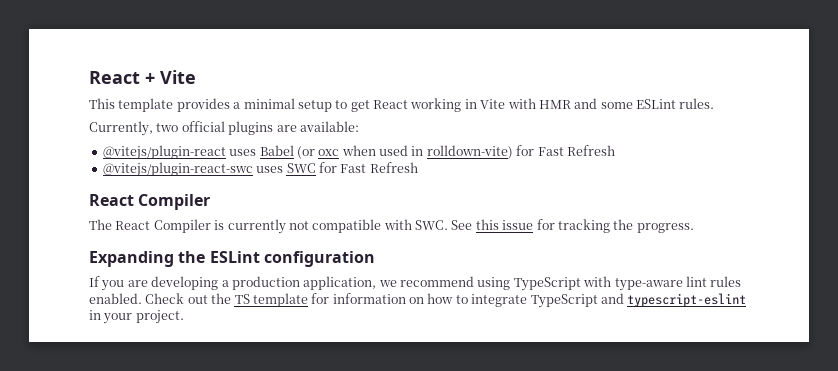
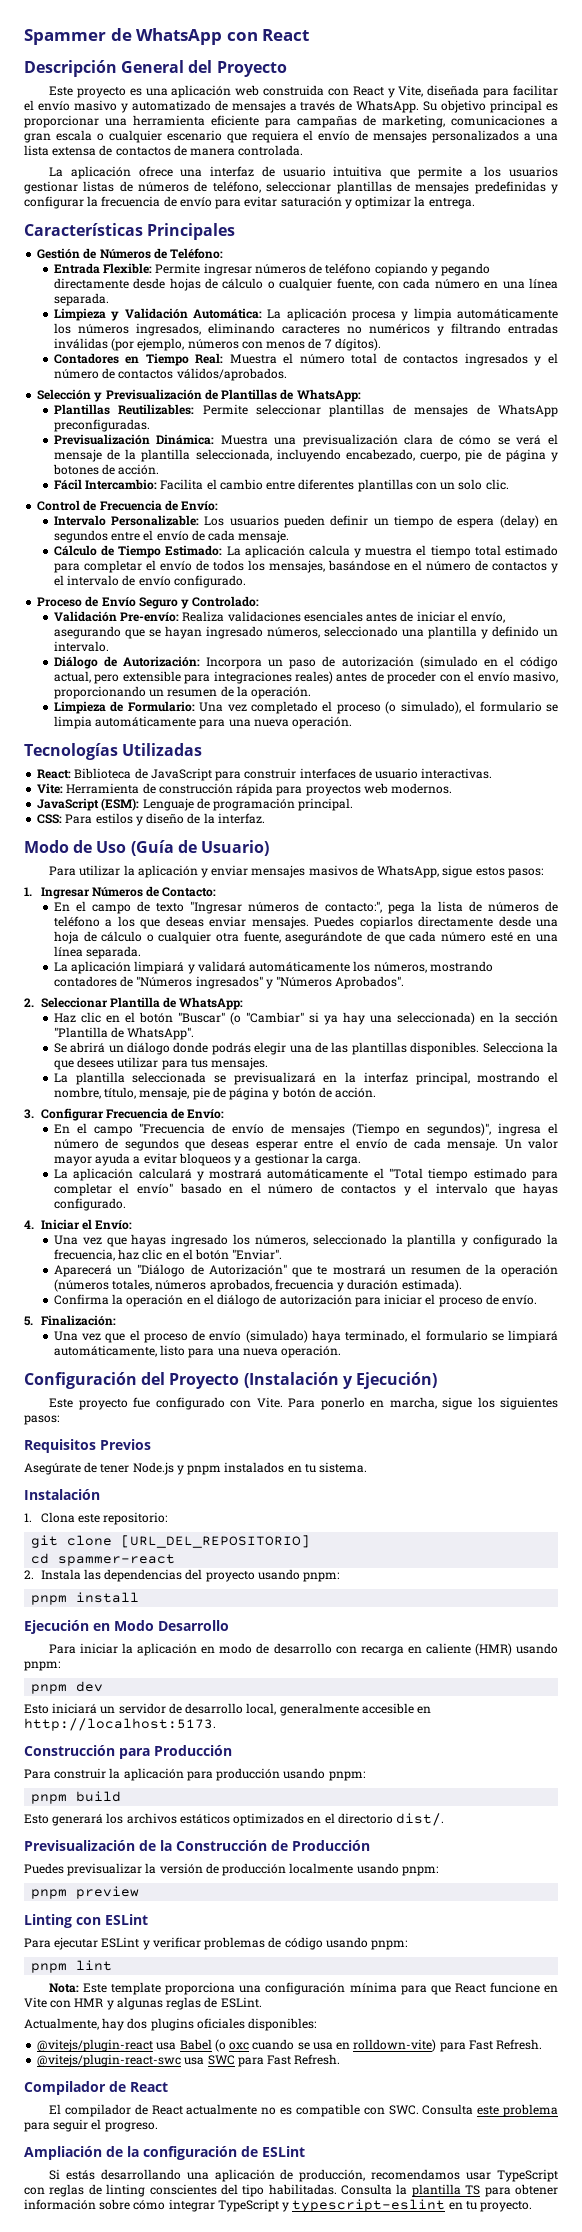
[89,70,196,84] [89,98,715,112] [89,121,359,136] [102,145,615,160] [102,162,418,177] [89,194,211,210] [89,219,694,234] [89,251,375,267] [89,276,742,291] [89,293,747,308] [89,310,184,324] React + Vite // This template provides a minimal setup to get React working in Vite with HMR and some ESLint rules. // Currently, two official plugins are available: // @vitejs/plugin-react uses Babel (or oxc when used in rolldown-vite) for Fast Refresh // @vitejs/plugin-react-swc uses SWC for Fast Refresh // React Compiler // The React Compiler is currently not compatible with SWC. See this issue for tracking the progress. // Expanding the ESLint configuration // If you are developing a production application, we recommend using TypeScript with type-aware lint rules enabled. Check out the TS template for information on how to integrate TypeScript and typescript-eslint in your project. -> [24,28,310,45] [24,60,287,77] [49,85,559,98] [24,100,559,113] [24,115,558,128] [24,130,558,143] [24,145,304,156] [49,166,559,179] [24,181,559,194] [24,196,475,209] [24,223,236,240] [37,248,224,259] [53,263,491,276] [53,278,559,291] [53,293,109,306] [53,308,558,321] [53,323,559,336] [53,338,381,351] [53,353,558,366] [53,368,287,381] [37,389,361,402] [53,404,558,417] [53,419,150,432] [53,434,559,447] [53,449,558,462] [52,464,160,475] [53,479,509,492] [37,500,219,511] [53,515,559,528] [53,530,290,543] [53,545,559,558] [53,560,558,573] [53,575,246,588] [37,596,260,609] [53,611,506,623] [53,626,558,639] [53,641,109,652] [53,656,558,669] [53,671,559,684] [53,686,312,699] [53,701,559,714] [53,716,353,729] [24,743,203,760] [37,768,493,781] [37,783,453,796] [37,798,354,811] [37,813,265,826] [24,840,269,856] [49,865,543,878] [24,886,217,899] [53,901,558,914] [53,916,559,929] [53,931,559,944] [53,946,142,959] [53,961,493,974] [53,976,405,989] [24,997,244,1010] [53,1012,559,1025] [53,1027,195,1040] [53,1042,559,1055] [53,1057,269,1070] [53,1072,558,1085] [53,1087,377,1100] [24,1108,225,1121] [53,1123,558,1136] [53,1138,559,1151] [53,1153,362,1166] [53,1168,558,1181] [53,1183,558,1196] [53,1198,126,1211] [24,1219,133,1230] [53,1234,559,1247] [53,1249,283,1261] [53,1264,558,1277] [53,1279,462,1292] [53,1294,537,1307] [24,1315,116,1326] [53,1330,558,1343] [53,1345,342,1358] [24,1372,437,1389] [49,1397,559,1410] [24,1415,59,1425] [24,1439,151,1453] [24,1462,368,1475] [24,1489,100,1500] [24,1512,168,1525] [31,1535,311,1548] [31,1553,176,1566] [24,1569,340,1582] [31,1592,140,1605] [24,1620,229,1634] [49,1643,559,1656] [24,1661,60,1671] [31,1681,104,1694] [24,1703,432,1716] [24,1718,216,1731] [24,1745,232,1759] [24,1768,365,1781] [31,1791,122,1804] [24,1813,445,1826] [24,1840,370,1851] [24,1863,438,1876] [31,1886,140,1899] [24,1914,148,1928] [24,1937,408,1950] [31,1960,113,1973] [49,1982,559,1995] [24,1997,262,2010] [24,2018,317,2031] [37,2039,543,2052] [37,2054,341,2067] [24,2081,168,2095] [49,2104,558,2117] [24,2119,158,2132] [24,2146,305,2160] [49,2169,558,2182] [24,2184,558,2197] [24,2199,533,2212] Spammer de WhatsApp con React // Descripción General del Proyecto // Este proyecto es una aplicación web construida con React y Vite, diseñada para facilitar el envío masivo y automatizado de mensajes a través de WhatsApp. Su objetivo principal es proporcionar una herramienta eficiente para campañas de marketing, comunicaciones a gran escala o cualquier escenario que requiera el envío de mensajes personalizados a una lista extensa de contactos de manera controlada. // La aplicación ofrece una interfaz de usuario intuitiva que permite a los usuarios gestionar listas de números de teléfono, seleccionar plantillas de mensajes predefinidas y configurar la frecuencia de envío para evitar saturación y optimizar la entrega. // Características Principales // Gestión de Números de Teléfono: // Entrada Flexible: Permite ingresar números de teléfono copiando y pegando directamente desde hojas de cálculo o cualquier fuente, con cada número en una línea separada. // Limpieza y Validación Automática: La aplicación procesa y limpia automáticamente los números ingresados, eliminando caracteres no numéricos y filtrando entradas inválidas (por ejemplo, números con menos de 7 dígitos). // Contadores en Tiempo Real: Muestra el número total de contactos ingresados y el número de contactos válidos/aprobados. // Selección y Previsualización de Plantillas de WhatsApp: // Plantillas Reutilizables: Permite seleccionar plantillas de mensajes de WhatsApp preconfiguradas. // Previsualización Dinámica: Muestra una previsualización clara de cómo se verá el mensaje de la plantilla seleccionada, incluyendo encabezado, cuerpo, pie de página y botones de acción. // Fácil Intercambio: Facilita el cambio entre diferentes plantillas con un solo clic. // Control de Frecuencia de Envío: // Intervalo Personalizable: Los usuarios pueden definir un tiempo de espera (delay) en segundos entre el envío de cada mensaje. // Cálculo de Tiempo Estimado: La aplicación calcula y muestra el tiempo total estimado para completar el envío de todos los mensajes, basándose en el número de contactos y el intervalo de envío configurado. // Proceso de Envío Seguro y Controlado: // Validación Pre-envío: Realiza validaciones esenciales antes de iniciar el envío, asegurando que se hayan ingresado números, seleccionado una plantilla y definido un intervalo. // Diálogo de Autorización: Incorpora un paso de autorización (simulado en el código actual, pero extensible para integraciones reales) antes de proceder con el envío masivo, proporcionando un resumen de la operación. // Limpieza de Formulario: Una vez completado el proceso (o simulado), el formulario se limpia automáticamente para una nueva operación. // Tecnologías Utilizadas // React: Biblioteca de JavaScript para construir interfaces de usuario interactivas. // Vite: Herramienta de construcción rápida para proyectos web modernos. // JavaScript (ESM): Lenguaje de programación principal. // CSS: Para estilos y diseño de la interfaz. // Modo de Uso (Guía de Usuario) // Para utilizar la aplicación y enviar mensajes masivos de WhatsApp, sigue estos pasos: // 1. Ingresar Números de Contacto: // En el campo de texto "Ingresar números de contacto:", pega la lista de números de teléfono a los que deseas enviar mensajes. Puedes copiarlos directamente desde una hoja de cálculo o cualquier otra fuente, asegurándote de que cada número esté en una línea separada. // La aplicación limpiará y validará automáticamente los números, mostrando contadores de "Números ingresados" y "Números Aprobados". // 2. Seleccionar Plantilla de WhatsApp: // Haz clic en el botón "Buscar" (o "Cambiar" si ya hay una seleccionada) en la sección "Plantilla de WhatsApp". // Se abrirá un diálogo donde podrás elegir una de las plantillas disponibles. Selecciona la que desees utilizar para tus mensajes. // La plantilla seleccionada se previsualizará en la interfaz principal, mostrando el nombre, título, mensaje, pie de página y botón de acción. // 3. Configurar Frecuencia de Envío: // En el campo "Frecuencia de envío de mensajes (Tiempo en segundos)", ingresa el número de segundos que deseas esperar entre el envío de cada mensaje. Un valor mayor ayuda a evitar bloqueos y a gestionar la carga. // La aplicación calculará y mostrará automáticamente el "Total tiempo estimado para completar el envío" basado en el número de contactos y el intervalo que hayas configurado. // 4. Iniciar el Envío: // Una vez que hayas ingresado los números, seleccionado la plantilla y configurado la frecuencia, haz clic en el botón "Enviar". // Aparecerá un "Diálogo de Autorización" que te mostrará un resumen de la operación (números totales, números aprobados, frecuencia y duración estimada). // Confirma la operación en el diálogo de autorización para iniciar el proceso de envío. // 5. Finalización: // Una vez que el proceso de envío (simulado) haya terminado, el formulario se limpiará automáticamente, listo para una nueva operación. // Configuración del Proyecto (Instalación y Ejecución) // Este proyecto fue configurado con Vite. Para ponerlo en marcha, sigue los siguientes pasos: // Requisitos Previos // Asegúrate de tener Node.js y pnpm instalados en tu sistema. // Instalación // 1. Clona este repositorio: // git clone [URL_DEL_REPOSITORIO] // cd spammer-react // 2. Instala las dependencias del proyecto usando pnpm: // pnpm install // Ejecución en Modo Desarrollo // Para iniciar la aplicación en modo de desarrollo con recarga en caliente (HMR) usando pnpm: // pnpm dev // Esto iniciará un servidor de desarrollo local, generalmente accesible en http://localhost:5173. // Construcción para Producción // Para construir la aplicación para producción usando pnpm: // pnpm build // Esto generará los archivos estáticos optimizados en el directorio dist/. // Previsualización de la Construcción de Producción // Puedes previsualizar la versión de producción localmente usando pnpm: // pnpm preview // Linting con ESLint // Para ejecutar ESLint y verificar problemas de código usando pnpm: // pnpm lint // Nota: Este template proporciona una configuración mínima para que React funcione en Vite con HMR y algunas reglas de ESLint. // Actualmente, hay dos plugins oficiales disponibles: // @vitejs/plugin-react usa Babel (o oxc cuando se usa en rolldown-vite) para Fast Refresh. // @vitejs/plugin-react-swc usa SWC para Fast Refresh. // Compilador de React // El compilador de React actualmente no es compatible con SWC. Consulta este problema para seguir el progreso. // Ampliación de la configuración de ESLint // Si estás desarrollando una aplicación de producción, recomendamos usar TypeScript con reglas de linting conscientes del tipo habilitadas. Consulta la plantilla TS para obtener información sobre cómo integrar TypeScript y typescript-eslint en tu proyecto.

